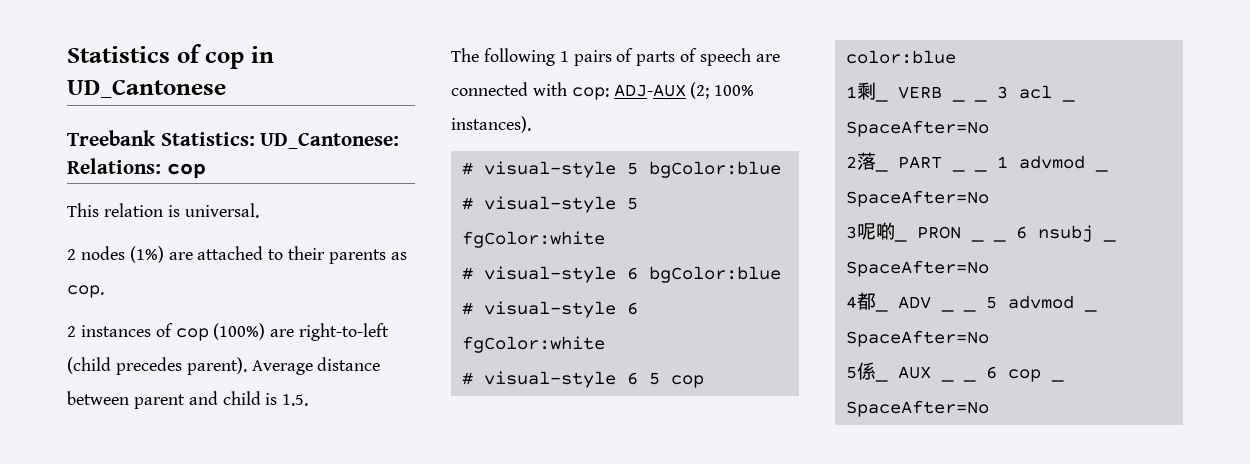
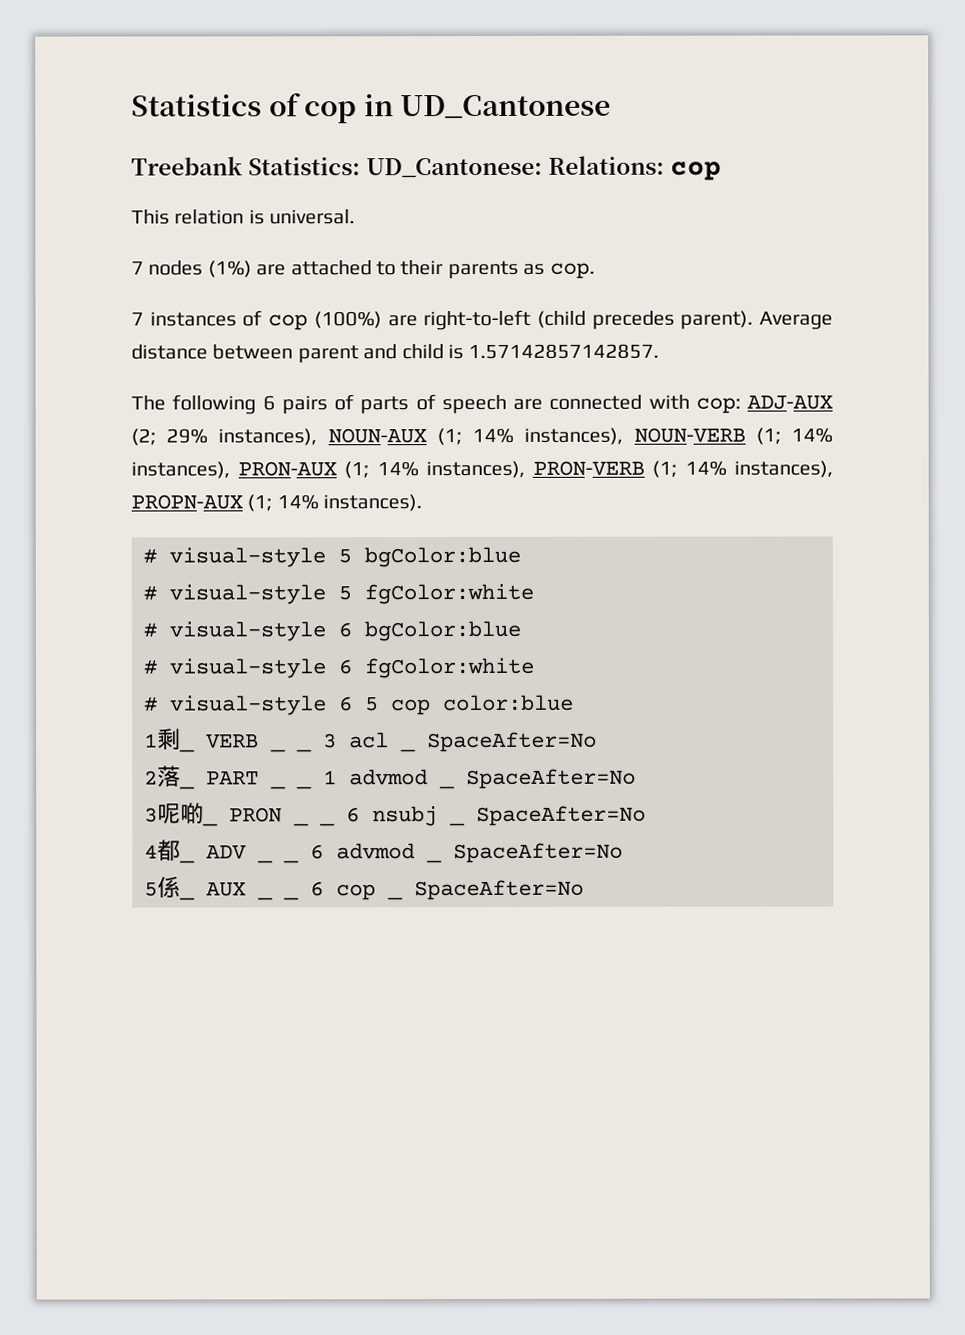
[67,249,76,260] 2 -> [131,261,144,275] 7
[67,326,76,337] 2 -> [131,312,144,326] 7
[282,394,309,406] 1.5. -> [468,343,660,360] 1.57142857142857.
[559,51,569,62] 1 -> [262,395,276,411] 6
[714,85,755,96] 100% -> [166,427,833,446] [131,460,833,479] [131,494,319,512] 29% instances), NOUN-AUX (1; 14% instances), NOUN-VERB (1; 14% instances), PRON-AUX (1; 14% instances), PRON-VERB (1; 14% instances), PROPN-AUX (1; 14%
[985,297,997,309] 5 -> [310,844,324,860] 6

